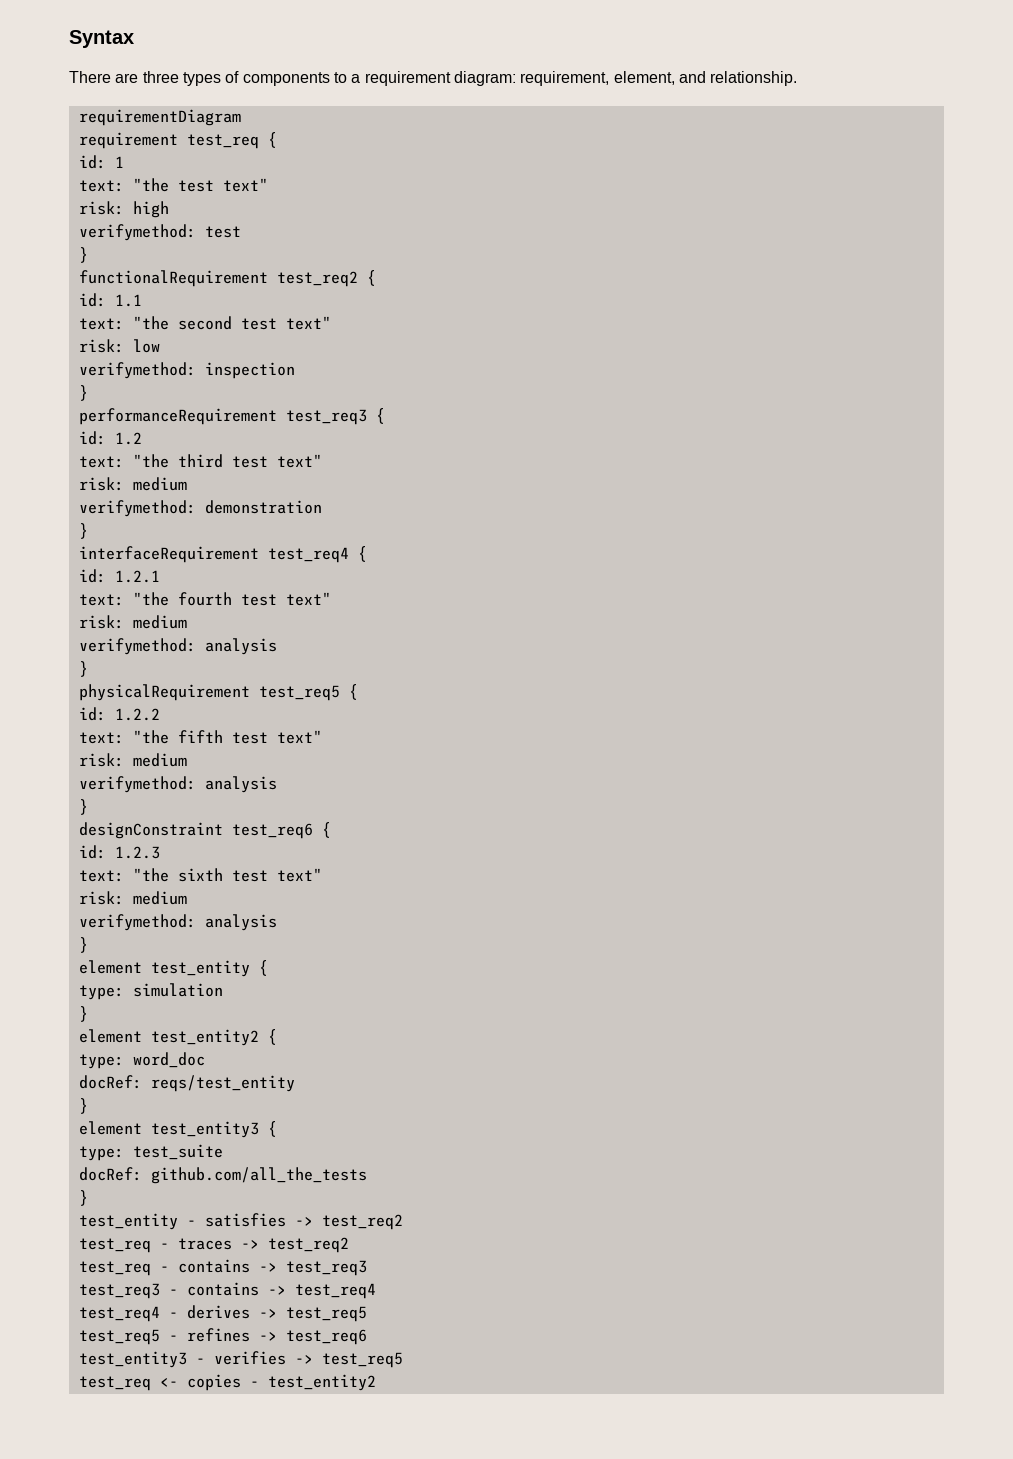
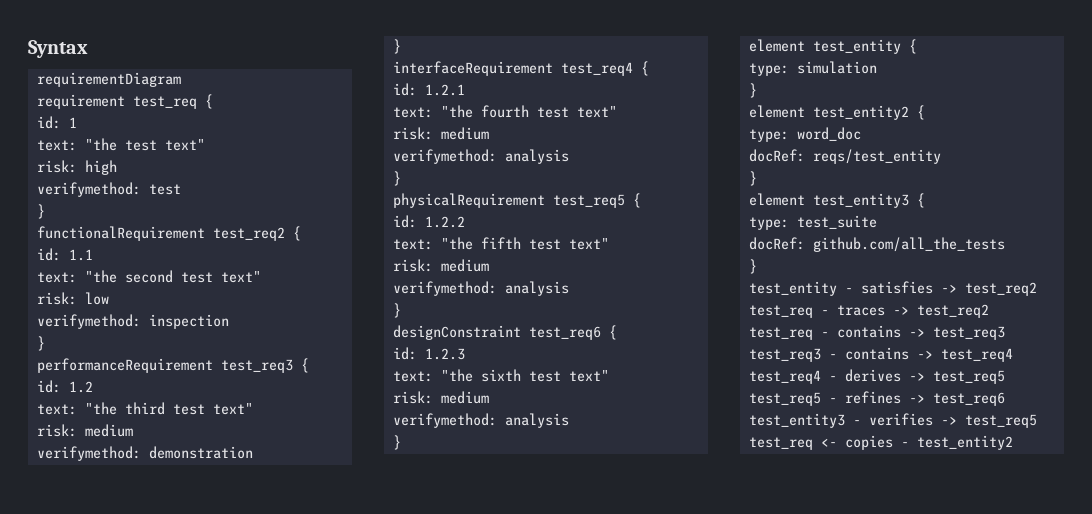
[69,71,798,86] // There are three types of components to a requirement diagram: requirement, element, and relationship. -> (88, 49) none

